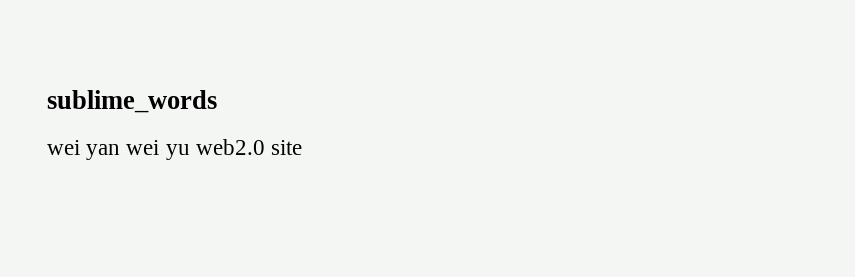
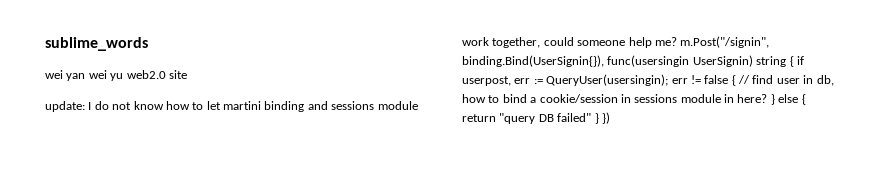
(303, 147) none -> [45,101,418,112] [462,36,770,48] [462,55,804,67] [462,74,834,86] [462,94,806,105] [462,112,610,124] // update: I do not know how to let martini binding and sessions module work together, could someone help me? m.Post("/signin", binding.Bind(UserSignin{}), func(usersingin UserSignin) string { if userpost, err := QueryUser(usersingin); err != false { // find user in db, how to bind a cookie/session in sessions module in here? } else { return "query DB failed" } })

